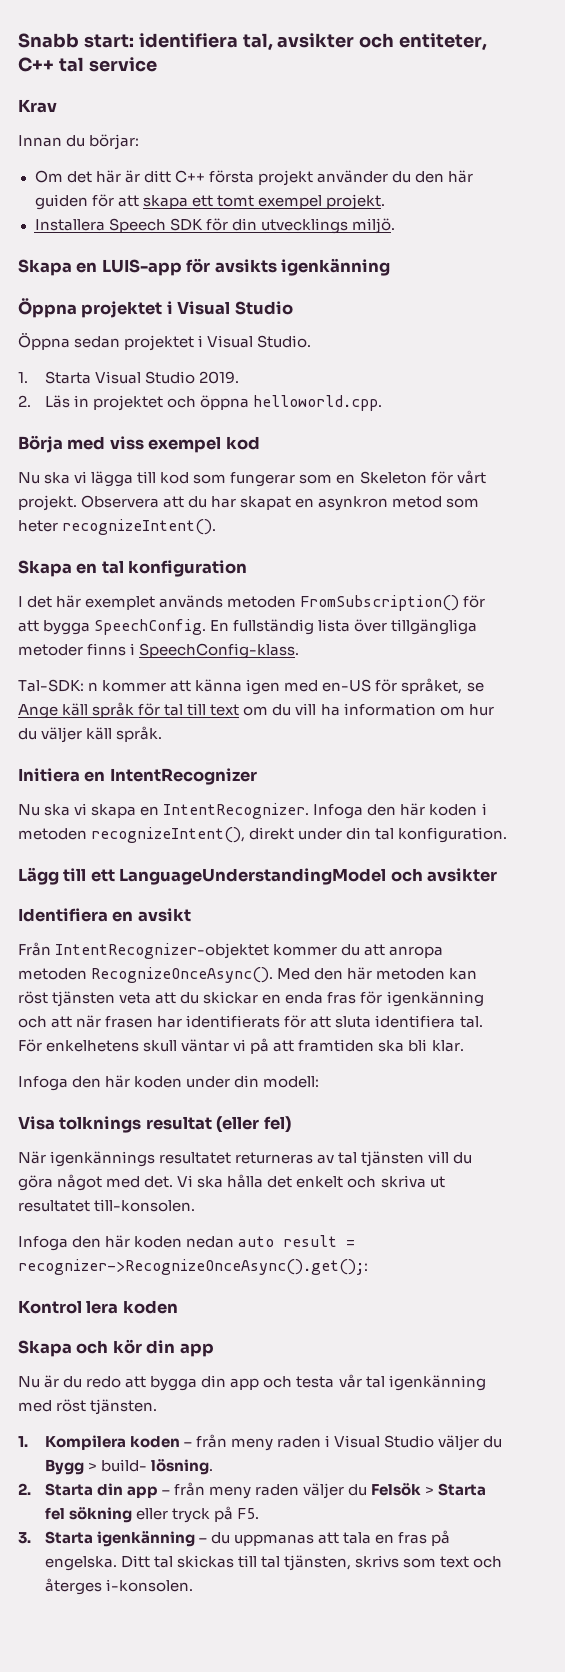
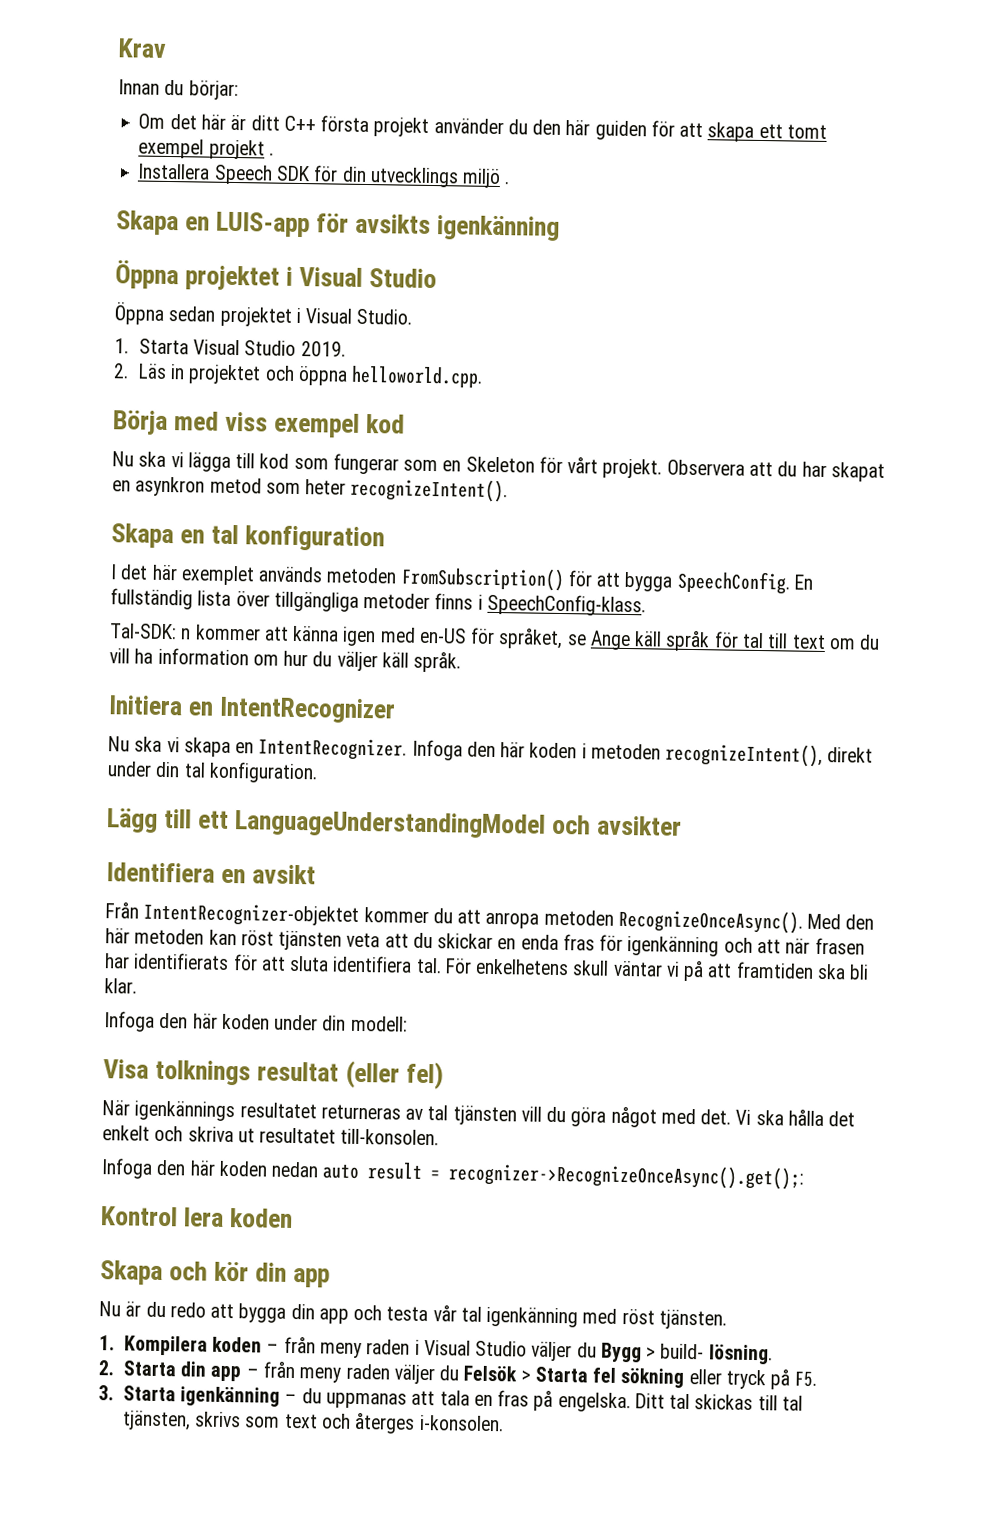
[18,33,488,51] [18,57,157,72] Snabb start: identifiera tal, avsikter och entiteter, C++ tal service // -> (118, 48) none
[325,194,385,210] projekt. -> [208,139,274,160] projekt .
[351,218,395,234] miljö. -> [462,168,510,189] miljö .

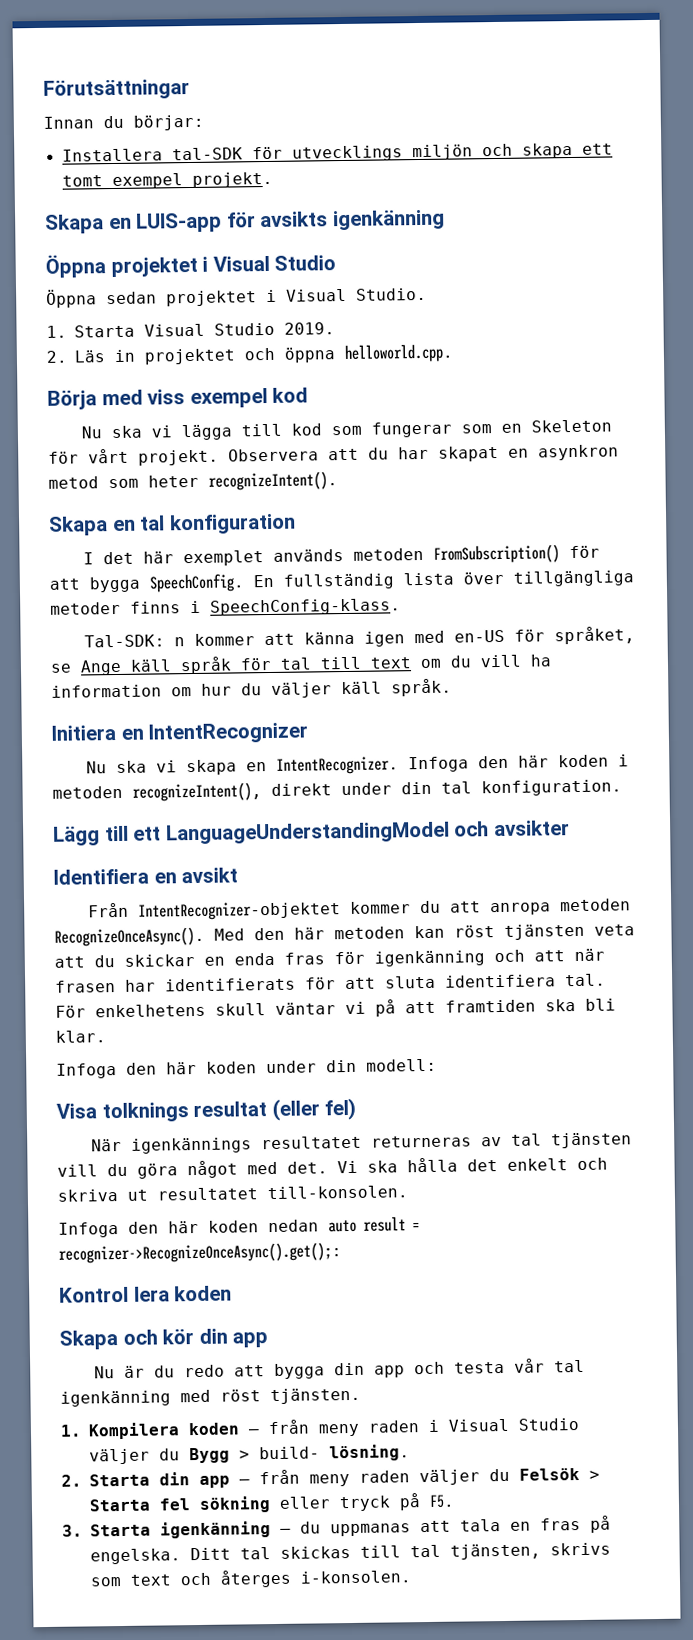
[118,38,167,58] Krav -> [43,78,190,100] Förutsättningar
[138,113,827,142] [138,138,274,160] [137,163,510,189] Om det här är ditt C++ första projekt använder du den här guiden för att skapa ett tomt exempel projekt . // Installera Speech SDK för din utvecklings miljö . -> [61,142,613,162] [61,171,273,190] Installera tal-SDK för utvecklings miljön och skapa ett tomt exempel projekt.

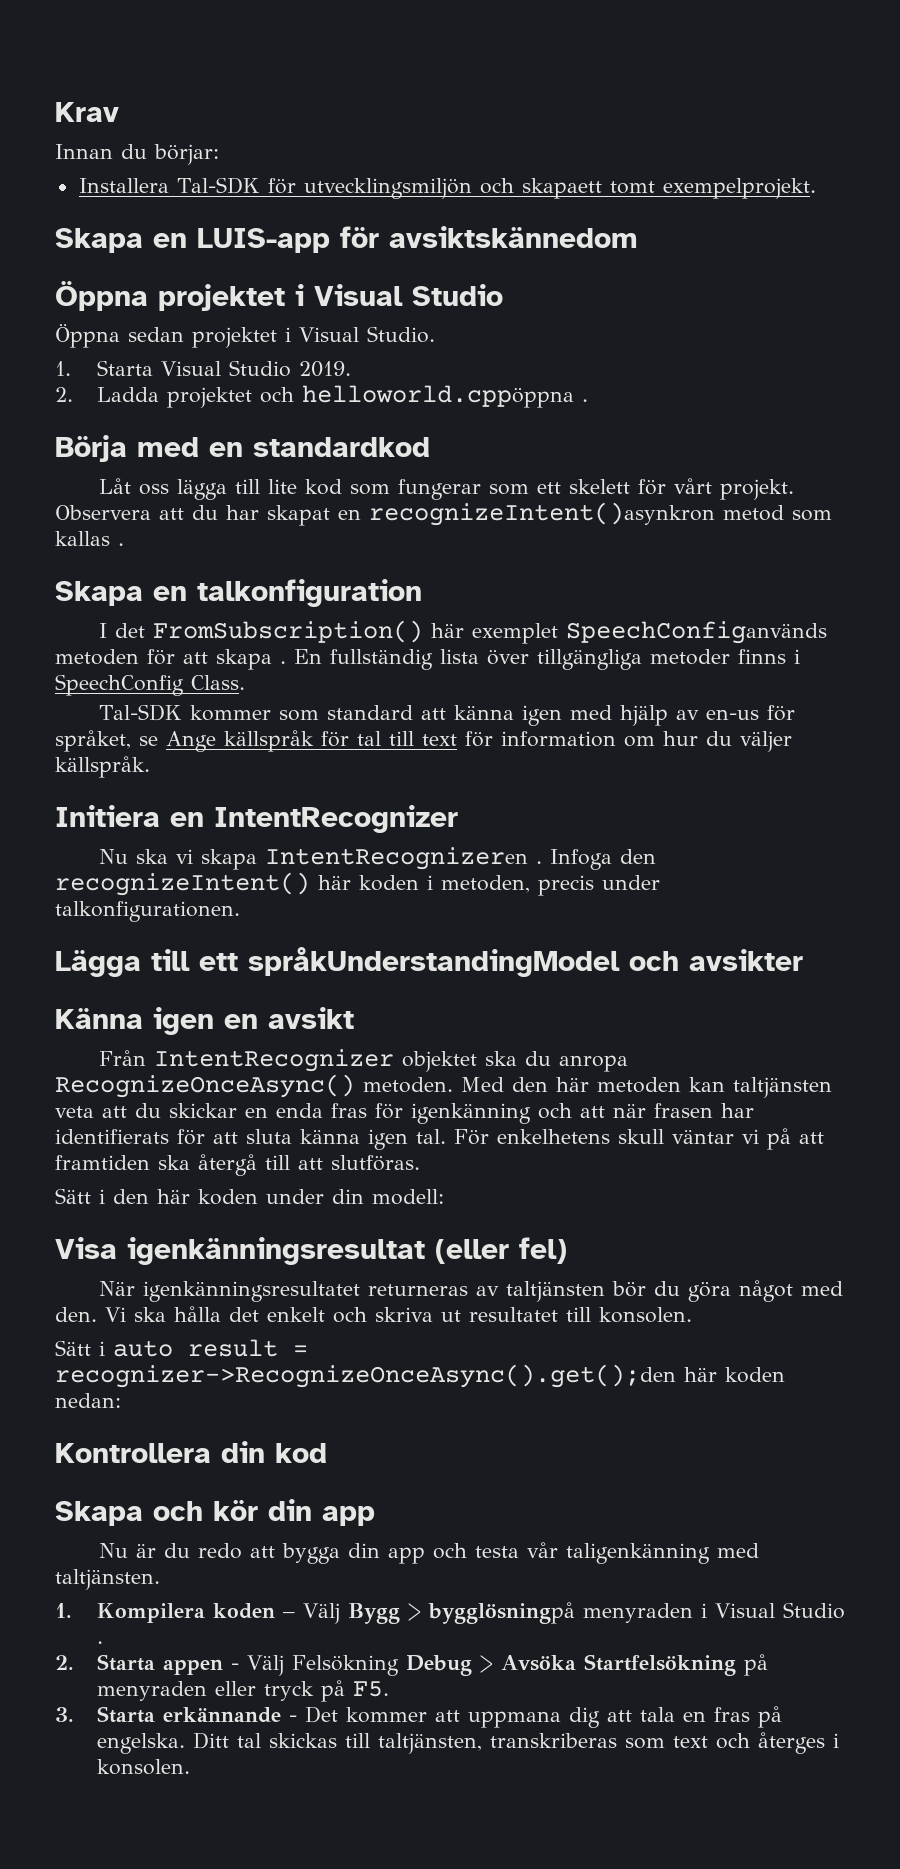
[43,78,190,100] Förutsättningar -> [55,102,119,122] Krav
[171,142,613,162] [61,171,273,190] tal-SDK för utvecklings miljön och skapa ett tomt exempel projekt. -> [176,177,816,199] Tal-SDK för utvecklingsmiljön och skapaett tomt exempelprojekt.
[260,209,445,231] avsikts igenkänning -> [389,226,638,248] avsiktskännedom
[74,343,454,365] [47,387,309,410] [81,425,173,439] Läs in projektet och öppna helloworld.cpp. // Börja med viss exempel kod // Nu ska vi -> [96,385,588,408] [55,435,430,462] [99,478,170,495] Ladda projektet och helloworld.cppöppna . // Börja med en standardkod // Låt oss
(283, 430) none -> [268,479,298,494] lite
[501,419,613,433] en Skeleton -> [537,479,631,494] ett skelett
[538,444,619,461] asynkron -> [369,502,715,526] recognizeIntent()asynkron
[148,471,338,491] [49,513,296,536] heter recognizeIntent(). // Skapa en tal konfiguration -> [55,531,124,546] [55,579,422,607] kallas . // Skapa en talkonfiguration
(135, 558) none -> [153,620,424,643] FromSubscription()
[273,544,601,564] [49,573,244,593] används metoden FromSubscription() för att bygga SpeechConfig. -> [566,621,828,644] [55,649,286,670] SpeechConfiganvänds metoden för att skapa .
[210,598,401,616] [84,633,256,648] SpeechConfig-klass. // Tal-SDK: n kommer -> [55,674,245,696] [99,704,414,721] SpeechConfig Class. // Tal-SDK kommer som standard
[454,629,506,643] en-US -> [620,705,760,726] hjälp av en-us
[130,656,232,675] käll språk -> [224,730,314,752] källspråk
[420,654,552,669] om du vill ha -> [465,731,493,747] för
[341,678,452,697] käll språk. -> [55,756,150,778] källspråk.
[246,755,510,775] en IntentRecognizer. Infoga den -> [265,847,657,870] [55,872,310,896] IntentRecognizeren . Infoga den recognizeIntent()
[52,779,622,802] [53,826,100,846] metoden recognizeIntent(), direkt under din tal konfiguration. // Lägg -> [441,875,660,896] [55,901,240,922] [55,950,141,977] metoden, precis under talkonfigurationen. // Lägga
[165,821,450,845] LanguageUnderstandingModel -> [248,947,620,977] språkUnderstandingModel
[53,868,149,885] Identifiera -> [55,1007,214,1035] Känna igen
[138,898,632,921] [54,926,205,947] IntentRecognizer-objektet kommer du att anropa metoden RecognizeOnceAsync(). -> [154,1049,629,1072] [55,1074,453,1098] IntentRecognizer objektet ska du anropa RecognizeOnceAsync() metoden.
[454,923,585,940] röst tjänsten -> [733,1077,832,1098] taltjänsten
[445,974,556,988] identifiera -> [300,1129,408,1150] känna igen
[585,998,616,1011] [55,1030,106,1043] [56,1063,117,1079] bli klar. // Infoga -> [198,1154,420,1176] [55,1188,105,1204] återgå till att slutföras. // Sätt i
[101,1101,268,1123] tolknings resultat -> [127,1237,425,1265] igenkänningsresultat
[131,1132,633,1154] [57,1164,98,1177] igenkännings resultatet returneras av tal tjänsten vill -> [143,1281,647,1302] igenkänningsresultatet returneras av taltjänsten bör
[287,1161,328,1174] det. -> [55,1307,97,1322] den.
[267,1185,408,1200] [58,1216,420,1238] [58,1242,342,1264] [59,1285,233,1303] till-konsolen. // Infoga den här koden nedan auto result = recognizer->RecognizeOnceAsync().get();: // Kontrol lera koden -> [565,1307,692,1323] [55,1339,308,1357] [55,1364,785,1388] [55,1393,121,1408] [55,1441,327,1463] till konsolen. // Sätt i auto result = recognizer->RecognizeOnceAsync().get();den här koden nedan: // Kontrollera din kod
[554,1359,586,1373] [60,1387,361,1407] tal igenkänning med röst tjänsten. -> [566,1543,760,1564] [55,1569,160,1590] taligenkänning med taltjänsten.
[268,1418,580,1437] [89,1444,410,1465] [61,1468,600,1488] [89,1496,271,1513] från meny raden i Visual Studio väljer du Bygg > build- lösning. // 2. Starta din app – från meny raden väljer du Felsök > Starta fel sökning -> [302,1602,845,1624] [96,1641,103,1644] [55,1654,768,1676] [96,1681,207,1701] Välj Bygg > bygglösningpå menyraden i Visual Studio . // 2. Starta appen - Välj Felsökning Debug > Avsöka Startfelsökning på menyraden
[160,1521,411,1539] igenkänning – du uppmanas -> [162,1706,600,1728] erkännande - Det kommer att uppmana dig
[410,1542,611,1560] tal tjänsten, skrivs -> [377,1733,617,1754] taltjänsten, transkriberas
[300,1570,411,1584] i-konsolen. -> [832,1733,839,1748] [96,1759,190,1775] i konsolen.

